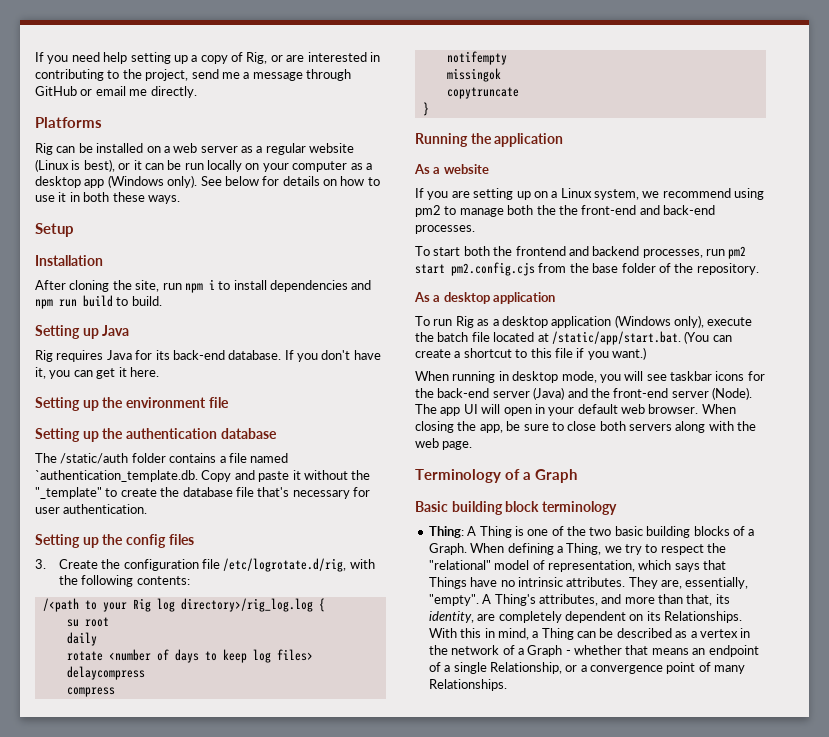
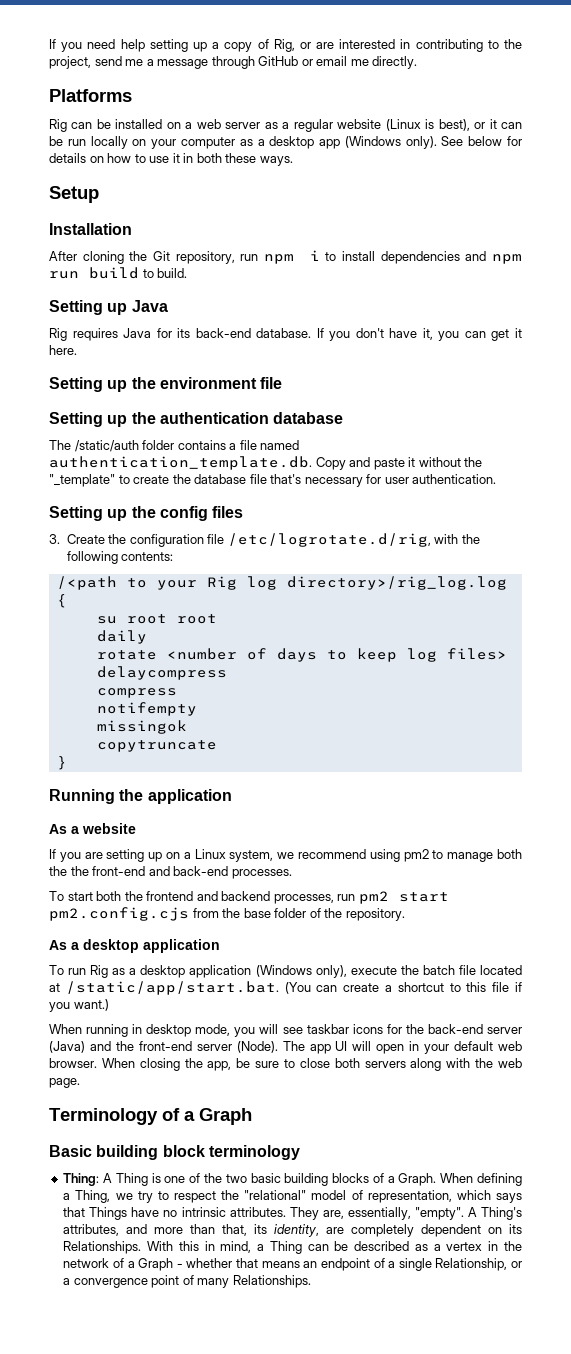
[135,280,160,292] site, -> [152,251,235,264] Git repository,
[35,470,198,482] `authentication_template.db. -> [49,456,312,470] authentication_template.db.
(109, 622) none -> [176,614,217,624] root

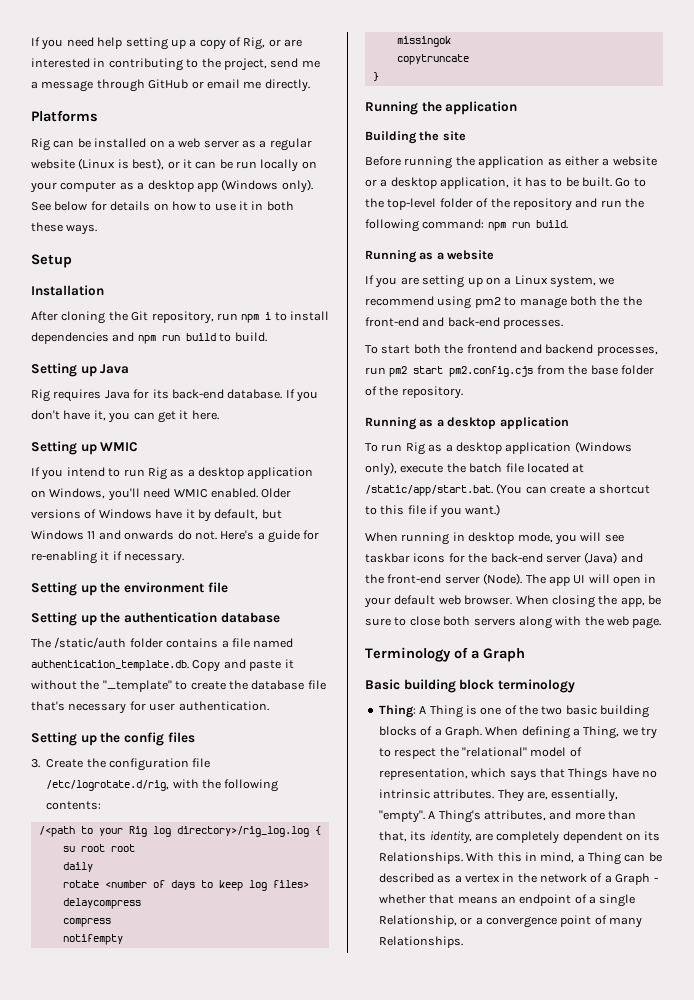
(77, 350) none -> [31,441,139,455] [31,467,314,480] [31,488,292,501] [31,509,282,522] [31,530,320,543] [31,551,185,564] // Setting up WMIC // If you intend to run Rig as a desktop application on Windows, you'll need WMIC enabled. Older versions of Windows have it by default, but Windows 11 and onwards do not. Here's a guide for re-enabling it if necessary.
[49,824,67,834] As -> [365,131,466,144] [365,156,657,169] [365,177,646,189] [365,198,644,211] [365,219,568,232] [365,250,434,263] Building the site // Before running the application as either a website or a desktop application, it has to be built. Go to the top-level folder of the repository and run the following command: npm run build. // Running as
[49,940,67,950] As -> [365,417,434,430] Running as

